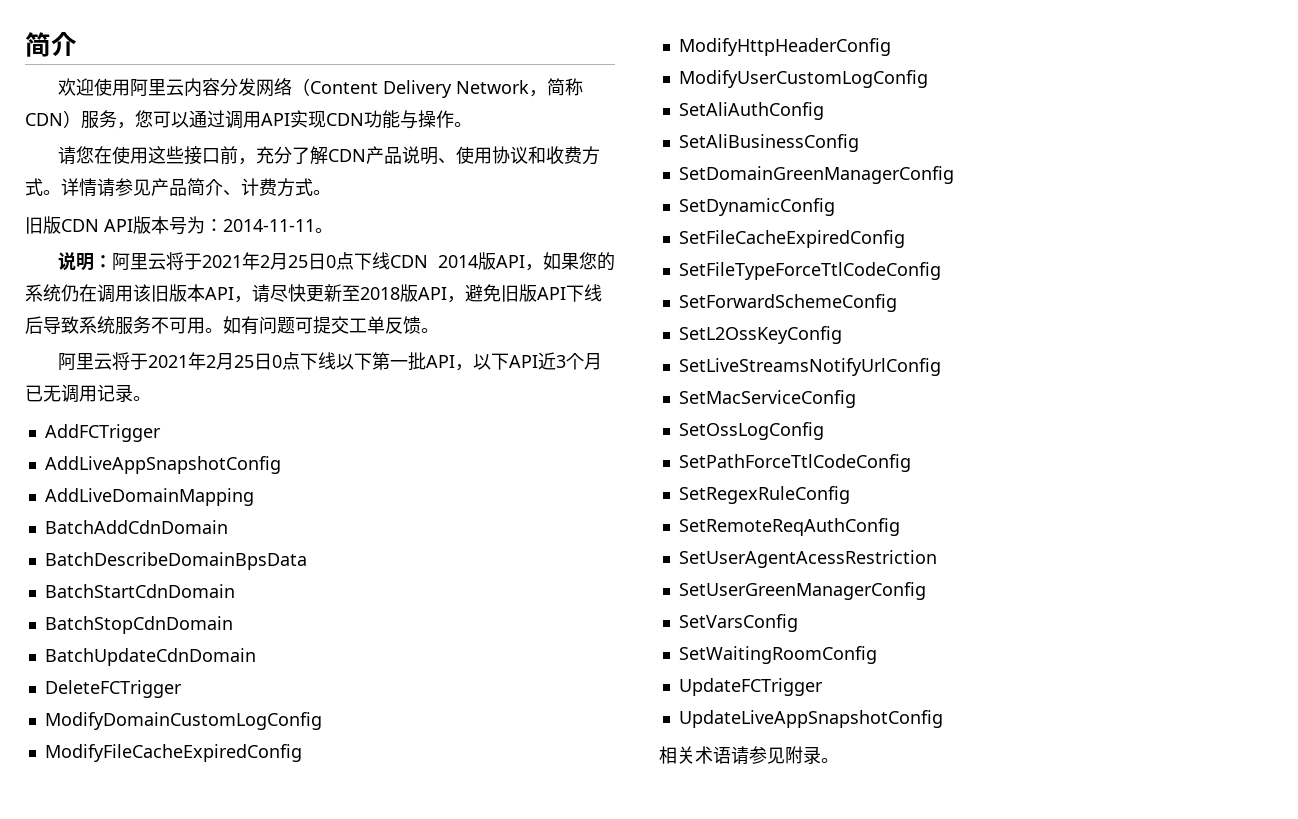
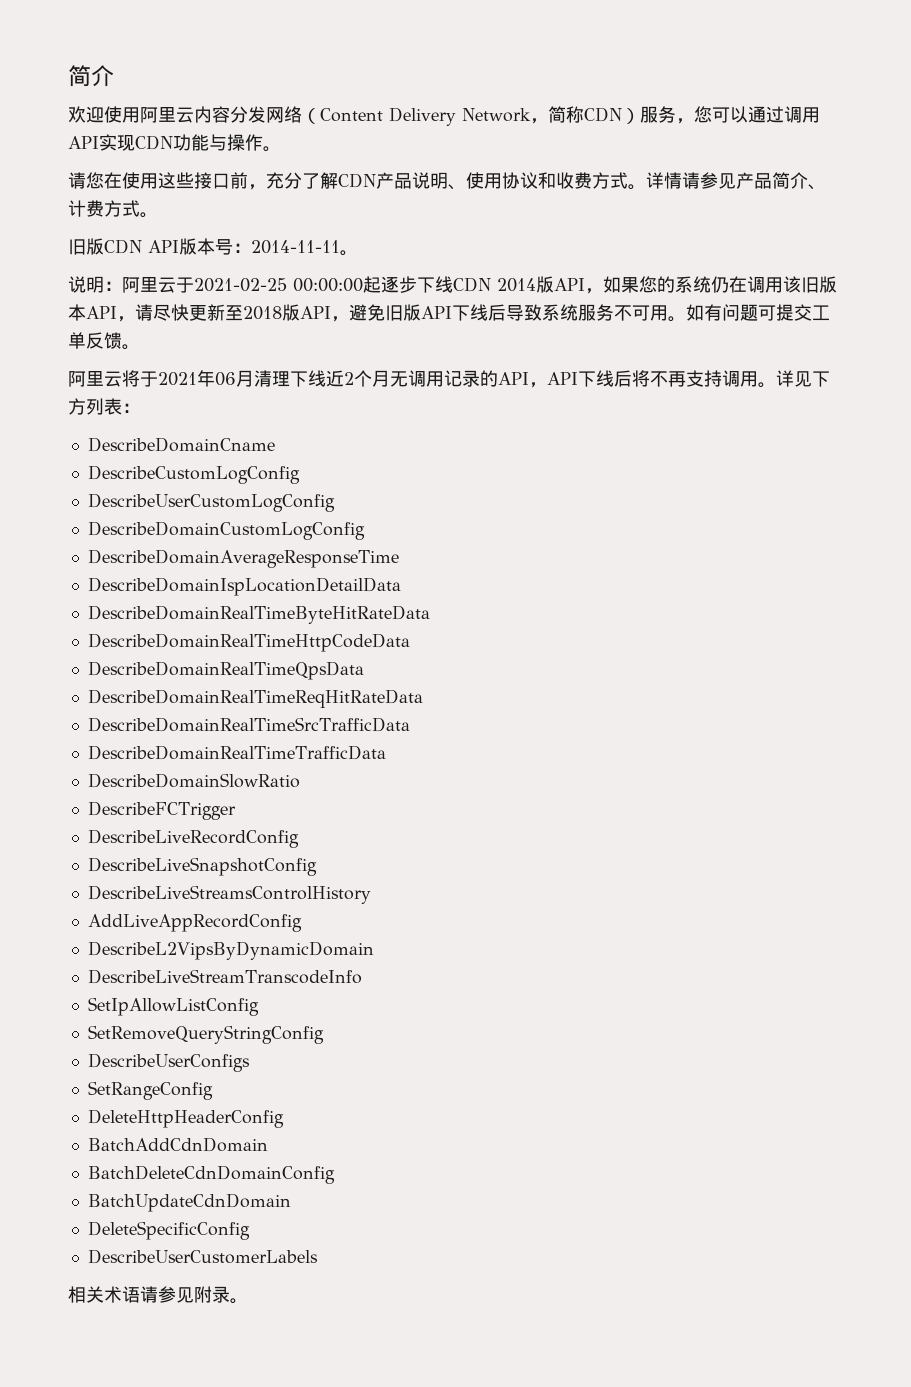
[187,216,205,234] 为 -> (233, 247) none
[165,252,354,270] 将于2021年2月25日0点 -> [176,276,417,293] 于2021-02-25 00:00:00起逐步
[205,352,602,371] [25,384,151,403] [44,424,161,442] [44,456,281,474] [44,488,254,506] [44,520,228,534] [44,552,307,570] [44,584,235,598] [44,616,233,634] [44,648,256,666] [44,680,182,698] [44,712,322,730] [44,744,302,762] [678,38,891,56] [678,70,928,88] [678,102,824,120] [678,134,859,152] [678,166,954,184] [678,198,835,216] [678,230,905,248] [678,262,941,280] [678,294,897,312] [678,326,842,344] [678,358,941,376] [678,390,856,408] [678,422,824,440] [678,454,911,472] [678,486,850,504] [678,518,900,536] [678,550,937,568] [678,582,926,600] [678,614,798,632] [678,646,877,664] [678,678,823,696] [678,710,943,728] 2月25日0点下线以下第一批API，以下API近3个月已无调用记录。 // AddFCTrigger // AddLiveAppSnapshotConfig // AddLiveDomainMapping // BatchAddCdnDomain // BatchDescribeDomainBpsData // BatchStartCdnDomain // BatchStopCdnDomain // BatchUpdateCdnDomain // DeleteFCTrigger // ModifyDomainCustomLogConfig // ModifyFileCacheExpiredConfig // ModifyHttpHeaderConfig // ModifyUserCustomLogConfig // SetAliAuthConfig // SetAliBusinessConfig // SetDomainGreenManagerConfig // SetDynamicConfig // SetFileCacheExpiredConfig // SetFileTypeForceTtlCodeConfig // SetForwardSchemeConfig // SetL2OssKeyConfig // SetLiveStreamsNotifyUrlConfig // SetMacServiceConfig // SetOssLogConfig // SetPathForceTtlCodeConfig // SetRegexRuleConfig // SetRemoteReqAuthConfig // SetUserAgentAcessRestriction // SetUserGreenManagerConfig // SetVarsConfig // SetWaitingRoomConfig // UpdateFCTrigger // UpdateLiveAppSnapshotConfig -> [215,370,830,388] [68,398,140,415] [87,437,275,452] [87,465,300,484] [87,493,335,512] [87,521,365,540] [87,549,399,568] [87,577,401,596] [87,605,430,624] [87,633,410,652] [87,661,364,680] [87,689,423,708] [87,717,410,732] [87,745,386,760] [87,773,300,788] [87,801,236,820] [87,829,299,848] [87,857,317,876] [87,885,371,904] [87,914,302,932] [87,941,374,960] [87,969,362,984] [87,997,259,1016] [87,1025,324,1044] [87,1053,250,1072] [87,1081,213,1100] [87,1109,284,1128] [87,1137,268,1152] [87,1165,335,1184] [87,1193,291,1212] [87,1221,250,1240] [87,1249,318,1264] 06月清理下线近2个月无调用记录的API，API下线后将不再支持调用。详见下方列表： // DescribeDomainCname // DescribeCustomLogConfig // DescribeUserCustomLogConfig // DescribeDomainCustomLogConfig // DescribeDomainAverageResponseTime // DescribeDomainIspLocationDetailData // DescribeDomainRealTimeByteHitRateData // DescribeDomainRealTimeHttpCodeData // DescribeDomainRealTimeQpsData // DescribeDomainRealTimeReqHitRateData // DescribeDomainRealTimeSrcTrafficData // DescribeDomainRealTimeTrafficData // DescribeDomainSlowRatio // DescribeFCTrigger // DescribeLiveRecordConfig // DescribeLiveSnapshotConfig // DescribeLiveStreamsControlHistory // AddLiveAppRecordConfig // DescribeL2VipsByDynamicDomain // DescribeLiveStreamTranscodeInfo // SetIpAllowListConfig // SetRemoveQueryStringConfig // DescribeUserConfigs // SetRangeConfig // DeleteHttpHeaderConfig // BatchAddCdnDomain // BatchDeleteCdnDomainConfig // BatchUpdateCdnDomain // DeleteSpecificConfig // DescribeUserCustomerLabels

